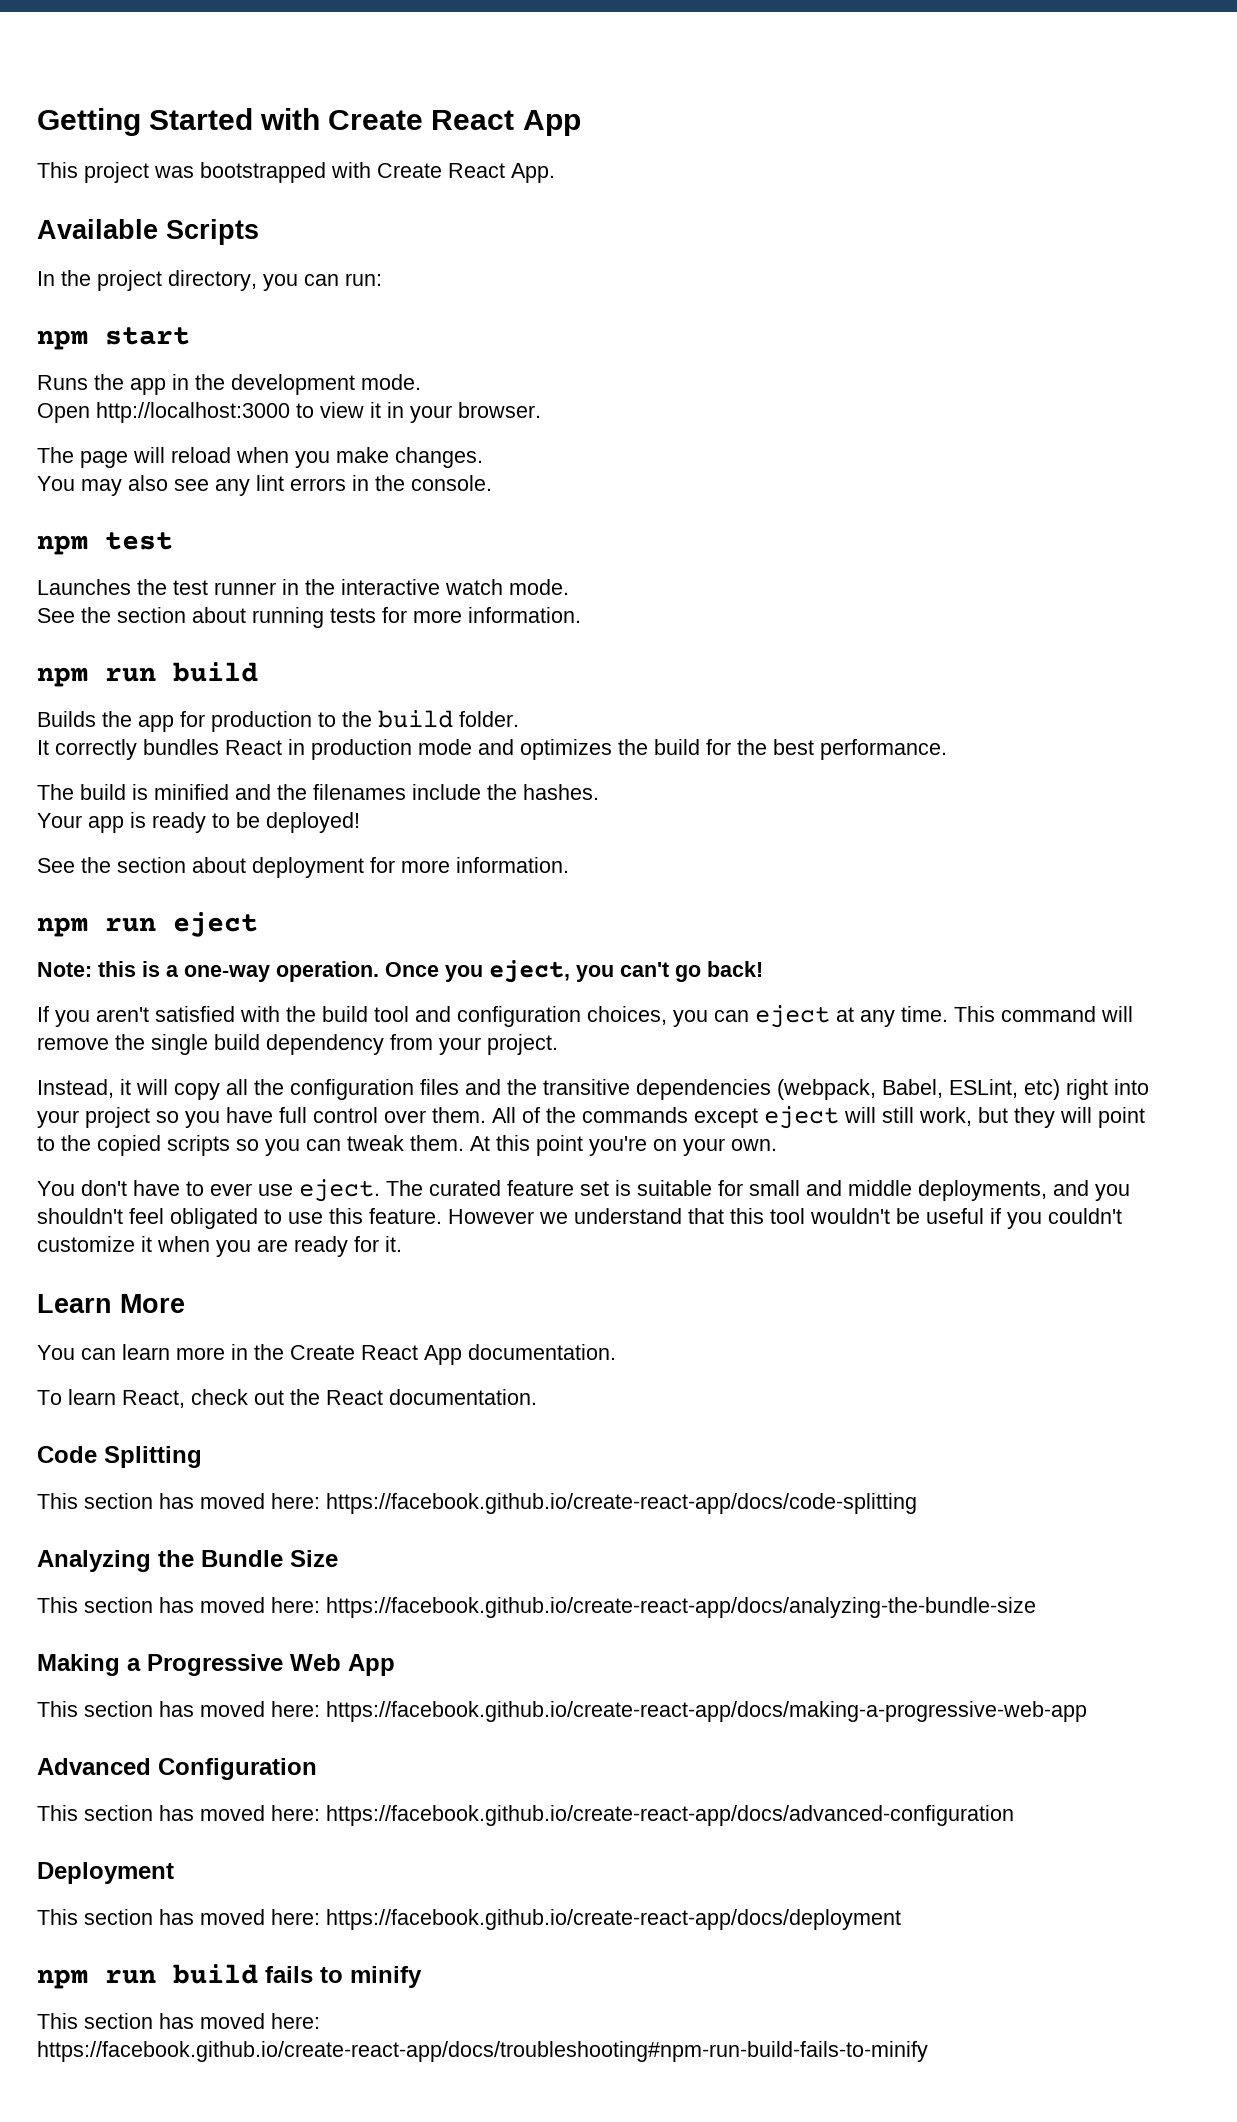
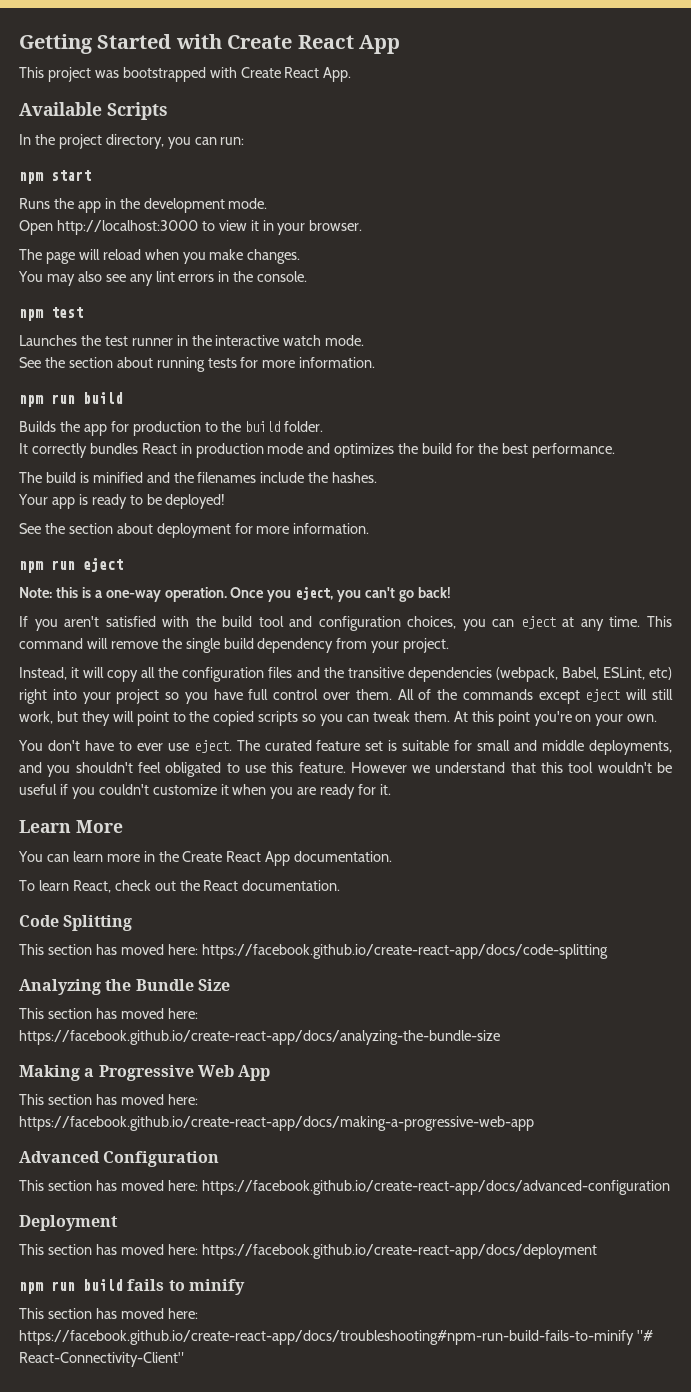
(928, 2051) none -> [636,1330,653,1341] [19,1352,184,1367] "# React-Connectivity-Client"

